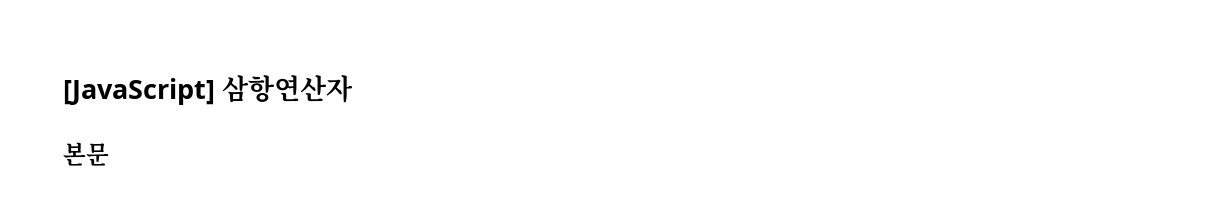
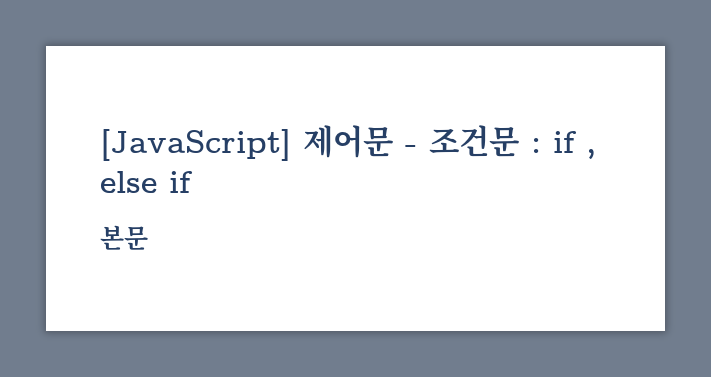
[222,75,354,103] 삼항연산자 -> [303,125,596,159] [100,171,193,193] 제어문 - 조건문 : if , else if

